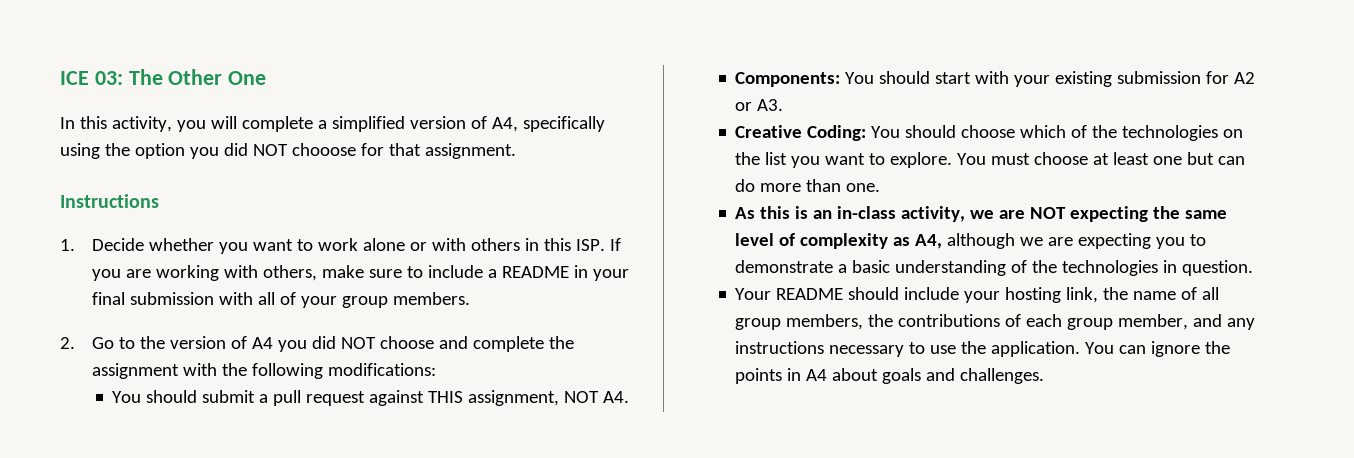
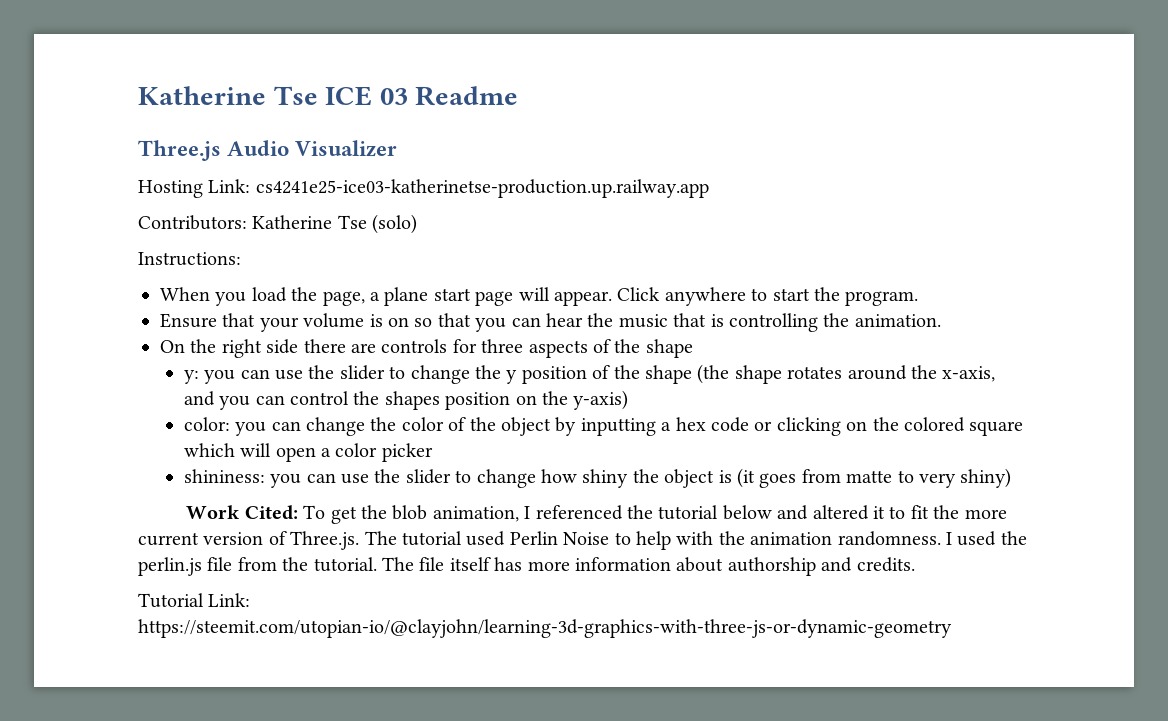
[60,69,267,85] [60,116,605,132] [60,143,516,159] [60,194,159,208] [60,238,621,254] [91,265,629,281] [91,292,470,308] [60,336,574,352] [91,363,436,379] [112,390,630,406] [735,71,1256,87] [735,99,784,111] [735,125,1244,141] [735,152,1246,168] [735,179,881,192] [735,206,1228,222] [735,233,1207,249] [735,260,1254,276] [735,287,1220,303] [735,314,1256,330] [735,341,1231,357] [735,368,1045,384] ICE 03: The Other One // In this activity, you will complete a simplified version of A4, specifically using the option you did NOT chooose for that assignment. // Instructions // 1. Decide whether you want to work alone or with others in this ISP. If you are working with others, make sure to include a README in your final submission with all of your group members. // 2. Go to the version of A4 you did NOT choose and complete the assignment with the following modifications: // You should submit a pull request against THIS assignment, NOT A4. // Components: You should start with your existing submission for A2 or A3. // Creative Coding: You should choose which of the technologies on the list you want to explore. You must choose at least one but can do more than one. // As this is an in-class activity, we are NOT expecting the same level of complexity as A4, although we are expecting you to demonstrate a basic understanding of the technologies in question. // Your README should include your hosting link, the name of all group members, the contributions of each group member, and any instructions necessary to use the application. You can ignore the points in A4 about goals and challenges. -> [138,86,519,106] [138,140,398,161] [138,179,709,198] [138,214,418,234] [138,252,241,266] [160,287,919,306] [160,313,941,332] [160,339,693,358] [183,364,996,384] [183,390,629,410] [183,417,1024,436] [183,443,433,462] [183,468,1012,488] [186,505,1007,524] [138,531,1027,550] [138,557,915,576] [138,593,251,608] [138,619,952,638] Katherine Tse ICE 03 Readme // Three.js Audio Visualizer // Hosting Link: cs4241e25-ice03-katherinetse-production.up.railway.app // Contributors: Katherine Tse (solo) // Instructions: // When you load the page, a plane start page will appear. Click anywhere to start the program. // Ensure that your volume is on so that you can hear the music that is controlling the animation. // On the right side there are controls for three aspects of the shape // y: you can use the slider to change the y position of the shape (the shape rotates around the x-axis, and you can control the shapes position on the y-axis) // color: you can change the color of the object by inputting a hex code or clicking on the colored square which will open a color picker // shininess: you can use the slider to change how shiny the object is (it goes from matte to very shiny) // Work Cited: To get the blob animation, I referenced the tutorial below and altered it to fit the more current version of Three.js. The tutorial used Perlin Noise to help with the animation randomness. I used the perlin.js file from the tutorial. The file itself has more information about authorship and credits. // Tutorial Link: https://steemit.com/utopian-io/@clayjohn/learning-3d-graphics-with-three-js-or-dynamic-geometry

